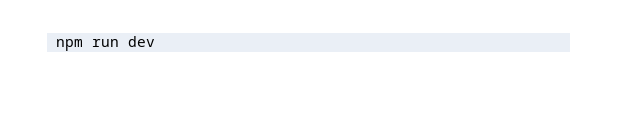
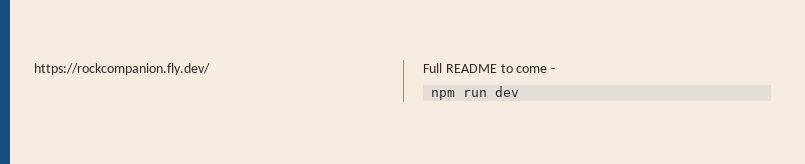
(56, 45) none -> [34,63,210,75] [423,63,556,73] https://rockcompanion.fly.dev/ // Full README to come - //

